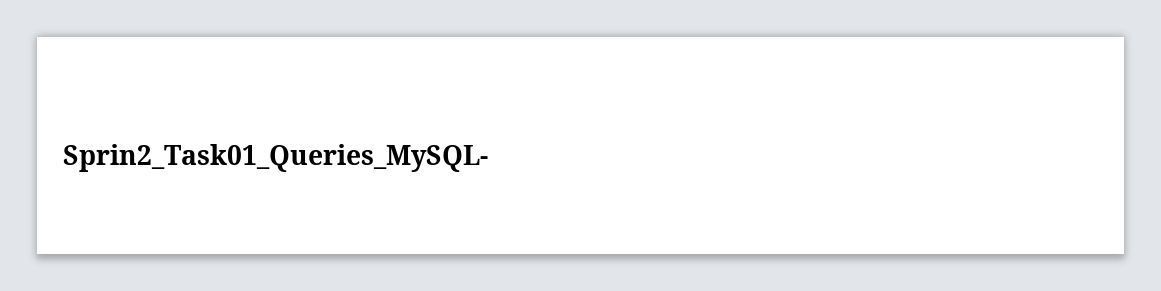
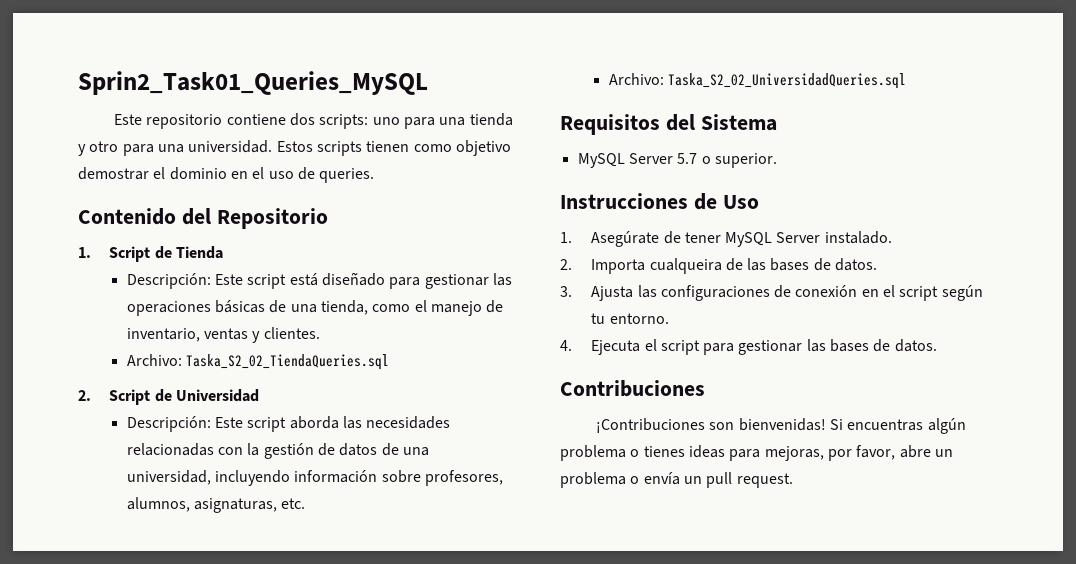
[63,144,488,172] Sprin2_Task01_Queries_MySQL- -> [78,71,428,95] [114,113,513,129] [78,140,511,156] [78,167,375,183] [78,208,328,229] [78,246,223,262] [126,272,513,289] [126,300,504,316] [126,327,320,343] [126,354,390,370] [78,389,259,405] [126,416,451,432] [126,443,430,459] [126,470,504,486] [126,497,306,513] [608,73,907,89] [560,114,777,135] [577,153,777,168] [560,193,759,210] [560,231,892,247] [560,258,878,274] [560,285,983,301] [591,313,669,324] [560,339,937,355] [560,380,705,397] [596,418,966,434] [560,445,953,461] [560,472,793,488] Sprin2_Task01_Queries_MySQL // Este repositorio contiene dos scripts: uno para una tienda y otro para una universidad. Estos scripts tienen como objetivo demostrar el dominio en el uso de queries. // Contenido del Repositorio // 1. Script de Tienda // Descripción: Este script está diseñado para gestionar las operaciones básicas de una tienda, como el manejo de inventario, ventas y clientes. // Archivo: Taska_S2_02_TiendaQueries.sql // 2. Script de Universidad // Descripción: Este script aborda las necesidades relacionadas con la gestión de datos de una universidad, incluyendo información sobre profesores, alumnos, asignaturas, etc. // Archivo: Taska_S2_02_UniversidadQueries.sql // Requisitos del Sistema // MySQL Server 5.7 o superior. // Instrucciones de Uso // 1. Asegúrate de tener MySQL Server instalado. // 2. Importa cualqueira de las bases de datos. // 3. Ajusta las configuraciones de conexión en el script según tu entorno. // 4. Ejecuta el script para gestionar las bases de datos. // Contribuciones // ¡Contribuciones son bienvenidas! Si encuentras algún problema o tienes ideas para mejoras, por favor, abre un problema o envía un pull request.

